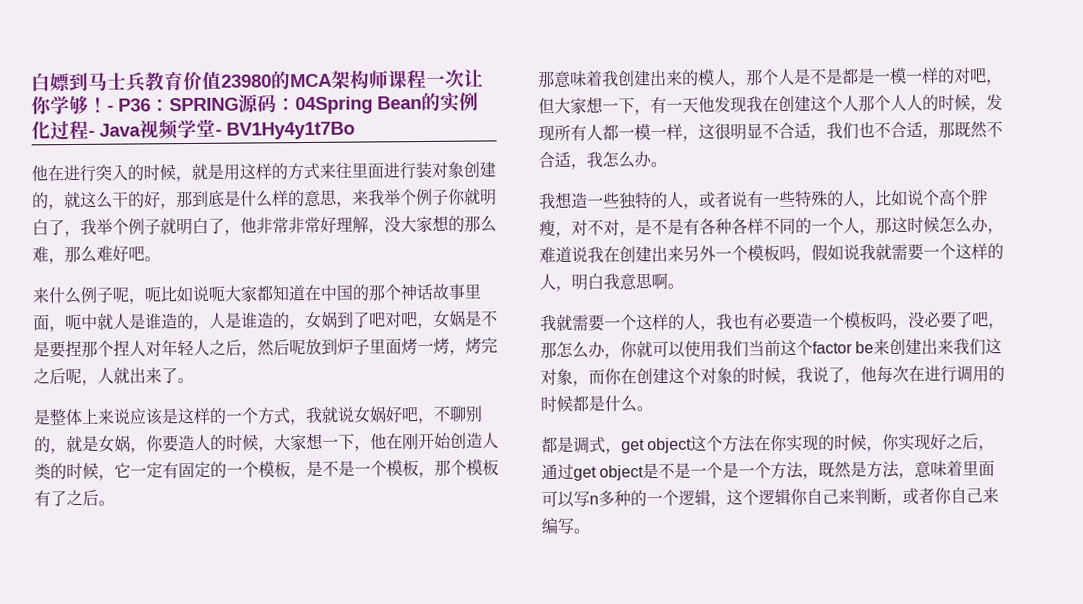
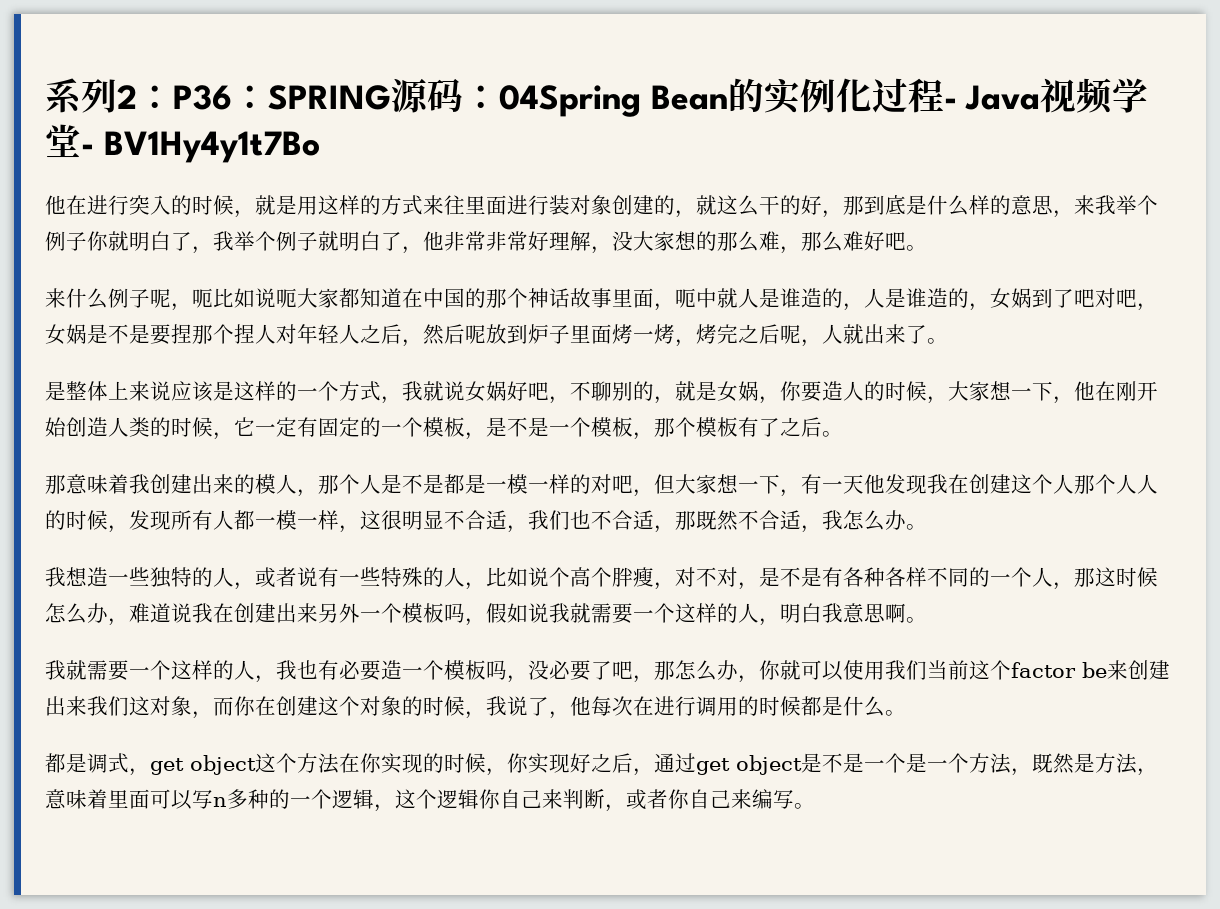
[31,69,484,92] [31,95,114,115] 白嫖到马士兵教育价值23980的MCA架构师课程一次让你学够！- -> [45,78,173,113] 系列2：

